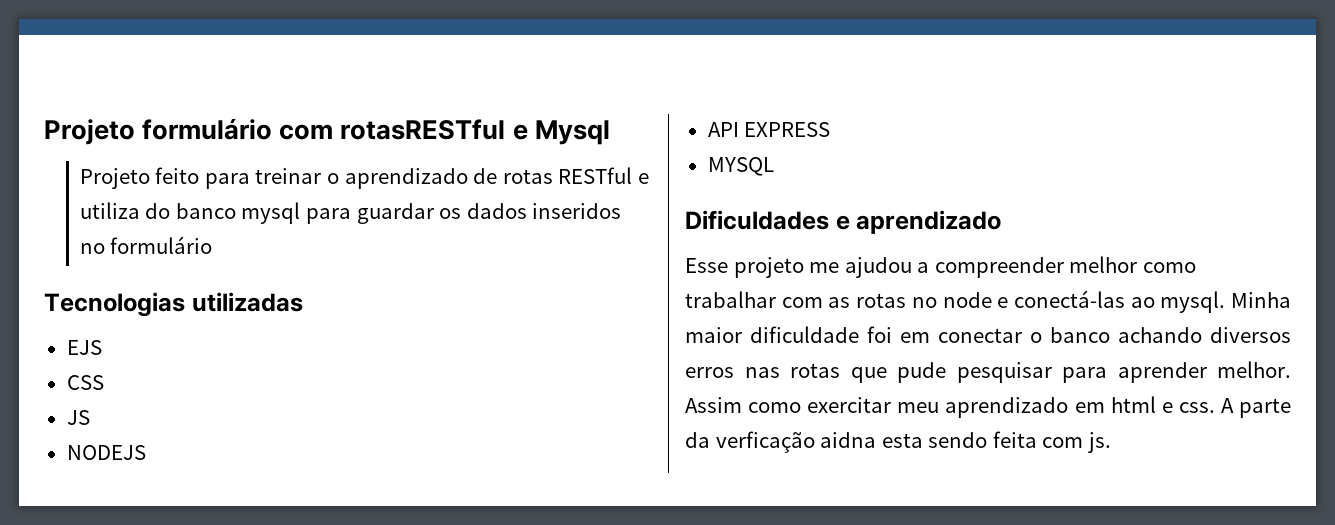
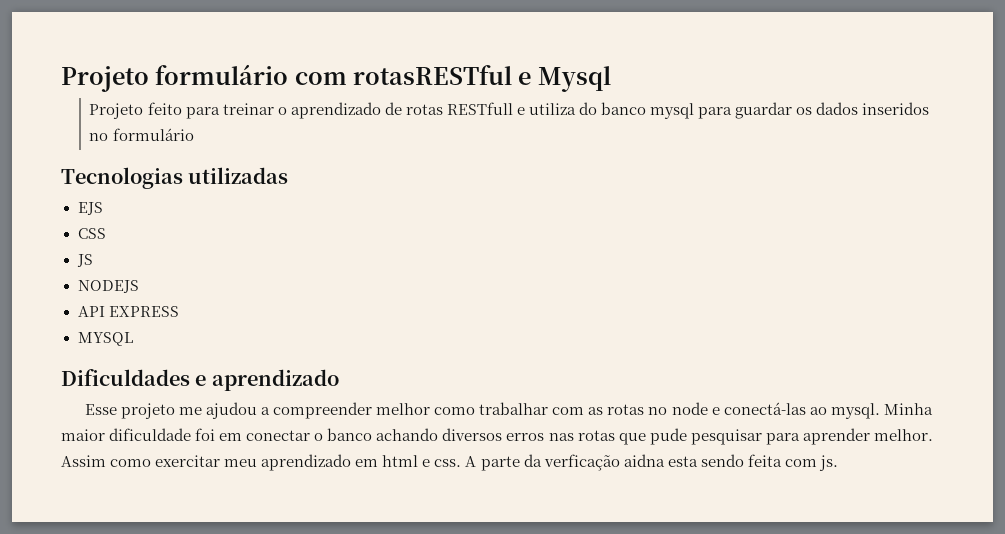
[558,167,633,184] RESTful -> [446,102,513,115] RESTfull

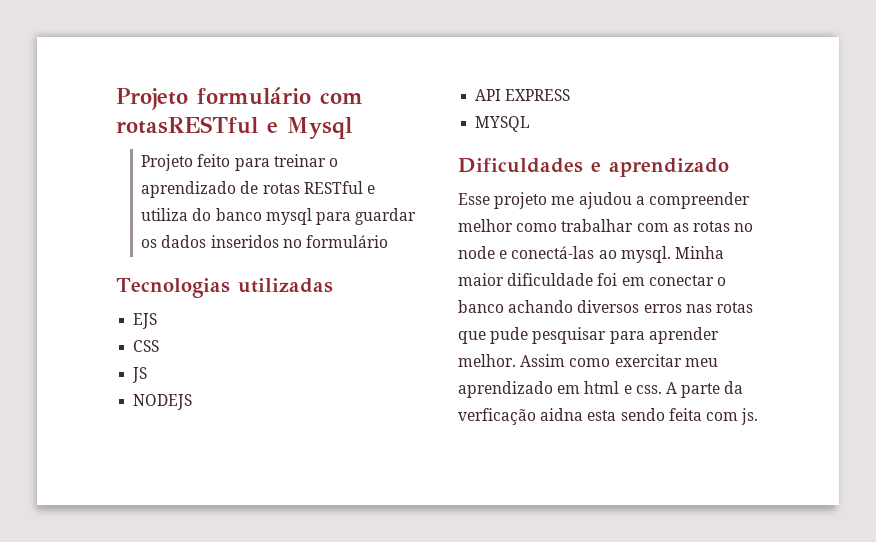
[446,102,513,115] RESTfull -> [303,181,363,194] RESTful

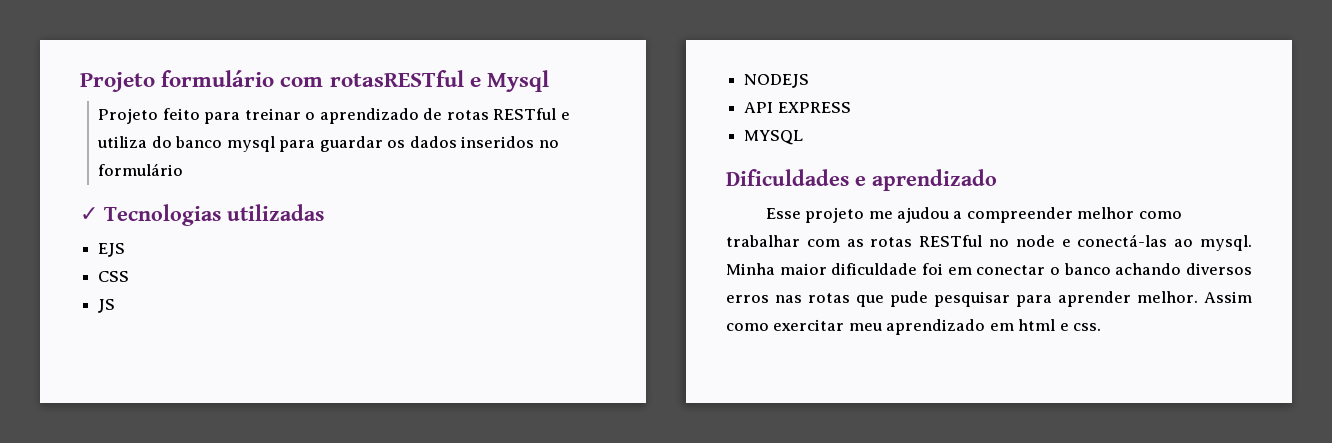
(389, 241) none -> [80,207,98,221] ✓
(730, 226) none -> [919,235,983,247] RESTful
[665,381,744,398] [458,408,759,425] A parte da verficação aidna esta sendo feita com js. -> (1102, 327) none

